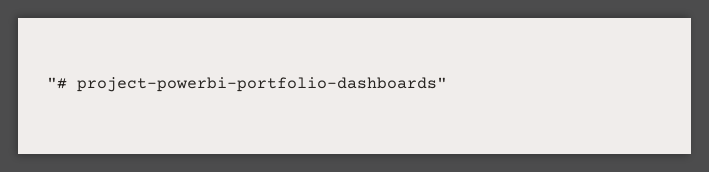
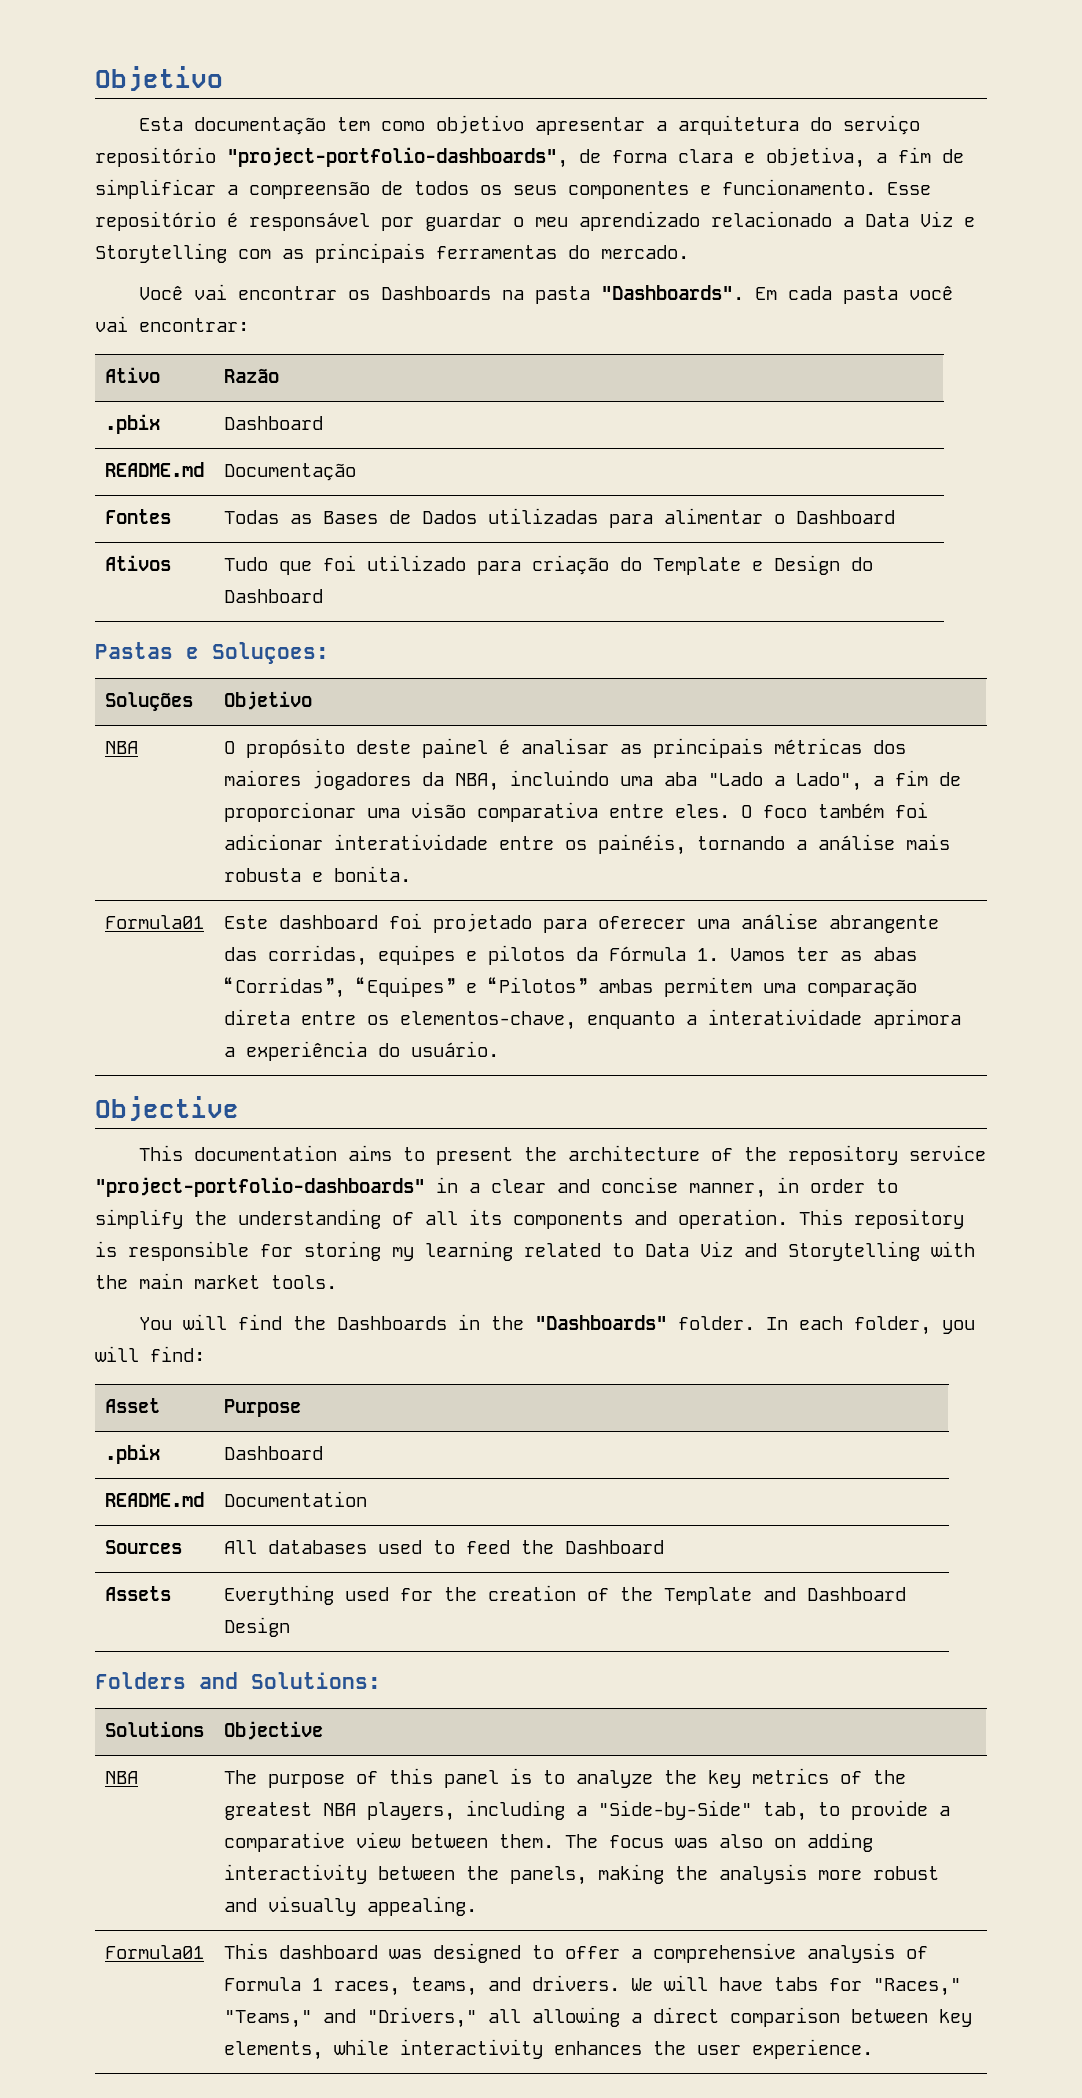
[47,77,447,92] "# project-powerbi-portfolio-dashboards" -> [95,66,223,91] [139,115,921,135] [95,147,964,168] [95,179,931,199] [95,211,975,231] [95,243,689,263] [139,284,954,304] [95,316,249,332] [104,367,160,383] [223,368,279,383] [104,414,160,434] [223,416,323,430] [104,462,204,477] [223,463,356,481] [104,509,171,524] [223,508,895,528] [104,555,171,571] [223,555,873,575] [223,589,323,603] [95,642,329,664] [104,692,193,711] [223,691,312,710] [104,741,138,754] [223,738,906,758] [223,770,961,791] [223,802,928,822] [223,834,950,855] [223,866,411,882] [104,915,204,929] [223,913,939,933] [223,945,917,966] [223,977,917,998] [223,1009,961,1030] [223,1041,499,1061] [95,1096,239,1121] [139,1145,987,1165] [95,1177,898,1198] [95,1209,964,1229] [95,1241,975,1261] [95,1273,337,1289] [139,1314,976,1335] [95,1346,205,1362] [104,1398,160,1413] [223,1399,301,1417] [104,1444,160,1464] [223,1446,323,1460] [104,1492,204,1507] [223,1491,367,1507] [104,1540,182,1554] [223,1540,664,1554] [104,1586,171,1601] [223,1585,906,1605] [223,1617,290,1637] [95,1672,381,1689] [104,1721,204,1737] [223,1721,323,1740] [104,1771,138,1784] [223,1768,906,1788] [223,1800,950,1821] [223,1832,873,1852] [223,1864,939,1885] [223,1896,477,1916] [104,1945,204,1959] [223,1943,928,1963] [223,1975,961,1996] [223,2007,972,2028] [223,2039,873,2060] Objetivo // Esta documentação tem como objetivo apresentar a arquitetura do serviço repositório "project-portfolio-dashboards", de forma clara e objetiva, a fim de simplificar a compreensão de todos os seus componentes e funcionamento. Esse repositório é responsável por guardar o meu aprendizado relacionado a Data Viz e Storytelling com as principais ferramentas do mercado. // Você vai encontrar os Dashboards na pasta "Dashboards". Em cada pasta você vai encontrar: // Ativo | Razão // .pbix | Dashboard // README.md | Documentação // Fontes | Todas as Bases de Dados utilizadas para alimentar o Dashboard // Ativos | Tudo que foi utilizado para criação do Template e Design do Dashboard // Pastas e Soluçoes: // Soluções | Objetivo // NBA | O propósito deste painel é analisar as principais métricas dos maiores jogadores da NBA, incluindo uma aba "Lado a Lado", a fim de proporcionar uma visão comparativa entre eles. O foco também foi adicionar interatividade entre os painéis, tornando a análise mais robusta e bonita. // Formula01 | Este dashboard foi projetado para oferecer uma análise abrangente das corridas, equipes e pilotos da Fórmula 1. Vamos ter as abas “Corridas”, “Equipes” e “Pilotos” ambas permitem uma comparação direta entre os elementos-chave, enquanto a interatividade aprimora a experiência do usuário. // Objective // This documentation aims to present the architecture of the repository service "project-portfolio-dashboards" in a clear and concise manner, in order to simplify the understanding of all its components and operation. This repository is responsible for storing my learning related to Data Viz and Storytelling with the main market tools. // You will find the Dashboards in the "Dashboards" folder. In each folder, you will find: // Asset | Purpose // .pbix | Dashboard // README.md | Documentation // Sources | All databases used to feed the Dashboard // Assets | Everything used for the creation of the Template and Dashboard Design // Folders and Solutions: // Solutions | Objective // NBA | The purpose of this panel is to analyze the key metrics of the greatest NBA players, including a "Side-by-Side" tab, to provide a comparative view between them. The focus was also on adding interactivity between the panels, making the analysis more robust and visually appealing. // Formula01 | This dashboard was designed to offer a comprehensive analysis of Formula 1 races, teams, and drivers. We will have tabs for "Races," "Teams," and "Drivers," all allowing a direct comparison between key elements, while interactivity enhances the user experience.

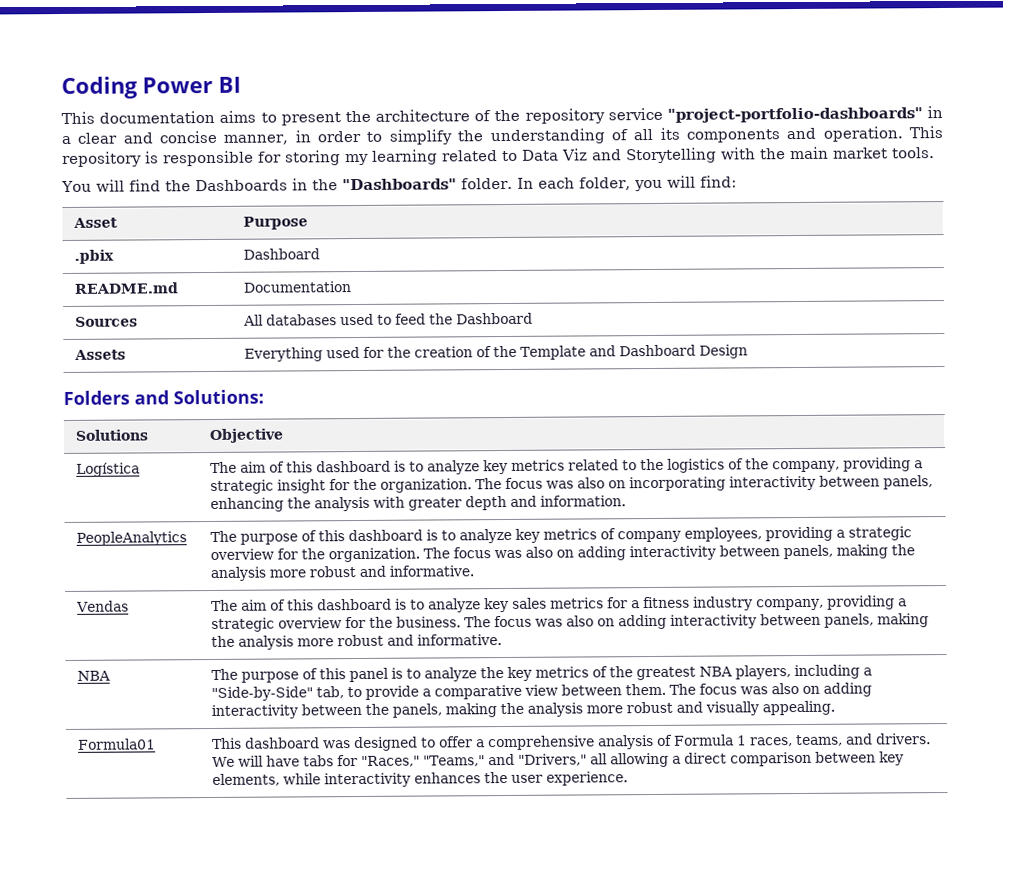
[95,66,223,91] [139,115,921,135] [95,147,964,168] [95,179,931,199] [95,211,975,231] [95,243,689,263] [139,284,954,304] [95,316,249,332] [104,367,160,383] [223,368,279,383] [104,414,160,434] [223,416,323,430] [104,462,204,477] [223,463,356,481] [104,509,171,524] [223,508,895,528] [104,555,171,571] [223,555,873,575] [223,589,323,603] [95,642,329,664] [104,692,193,711] [223,691,312,710] [104,741,138,754] [223,738,906,758] [223,770,961,791] [223,802,928,822] [223,834,950,855] [223,866,411,882] [104,915,204,929] [223,913,939,933] [223,945,917,966] [223,977,917,998] [223,1009,961,1030] [223,1041,499,1061] [95,1096,239,1121] Objetivo // Esta documentação tem como objetivo apresentar a arquitetura do serviço repositório "project-portfolio-dashboards", de forma clara e objetiva, a fim de simplificar a compreensão de todos os seus componentes e funcionamento. Esse repositório é responsável por guardar o meu aprendizado relacionado a Data Viz e Storytelling com as principais ferramentas do mercado. // Você vai encontrar os Dashboards na pasta "Dashboards". Em cada pasta você vai encontrar: // Ativo | Razão // .pbix | Dashboard // README.md | Documentação // Fontes | Todas as Bases de Dados utilizadas para alimentar o Dashboard // Ativos | Tudo que foi utilizado para criação do Template e Design do Dashboard // Pastas e Soluçoes: // Soluções | Objetivo // NBA | O propósito deste painel é analisar as principais métricas dos maiores jogadores da NBA, incluindo uma aba "Lado a Lado", a fim de proporcionar uma visão comparativa entre eles. O foco também foi adicionar interatividade entre os painéis, tornando a análise mais robusta e bonita. // Formula01 | Este dashboard foi projetado para oferecer uma análise abrangente das corridas, equipes e pilotos da Fórmula 1. Vamos ter as abas “Corridas”, “Equipes” e “Pilotos” ambas permitem uma comparação direta entre os elementos-chave, enquanto a interatividade aprimora a experiência do usuário. // Objective -> [61,76,241,100] Coding Power BI
(323, 1730) none -> [75,462,140,477] [209,457,923,475] [209,475,933,495] [209,495,626,513] [75,531,187,546] [209,526,912,545] [209,544,915,563] [209,565,474,582] [75,600,129,612] [210,595,907,613] [210,613,929,633] [210,634,502,650] // Logística | The aim of this dashboard is to analyze key metrics related to the logistics of the company, providing a strategic insight for the organization. The focus was also on incorporating interactivity between panels, enhancing the analysis with greater depth and information. // PeopleAnalytics | The purpose of this dashboard is to analyze key metrics of company employees, providing a strategic overview for the organization. The focus was also on adding interactivity between panels, making the analysis more robust and informative. // Vendas | The aim of this dashboard is to analyze key sales metrics for a fitness industry company, providing a strategic overview for the business. The focus was also on adding interactivity between panels, making the analysis more robust and informative.

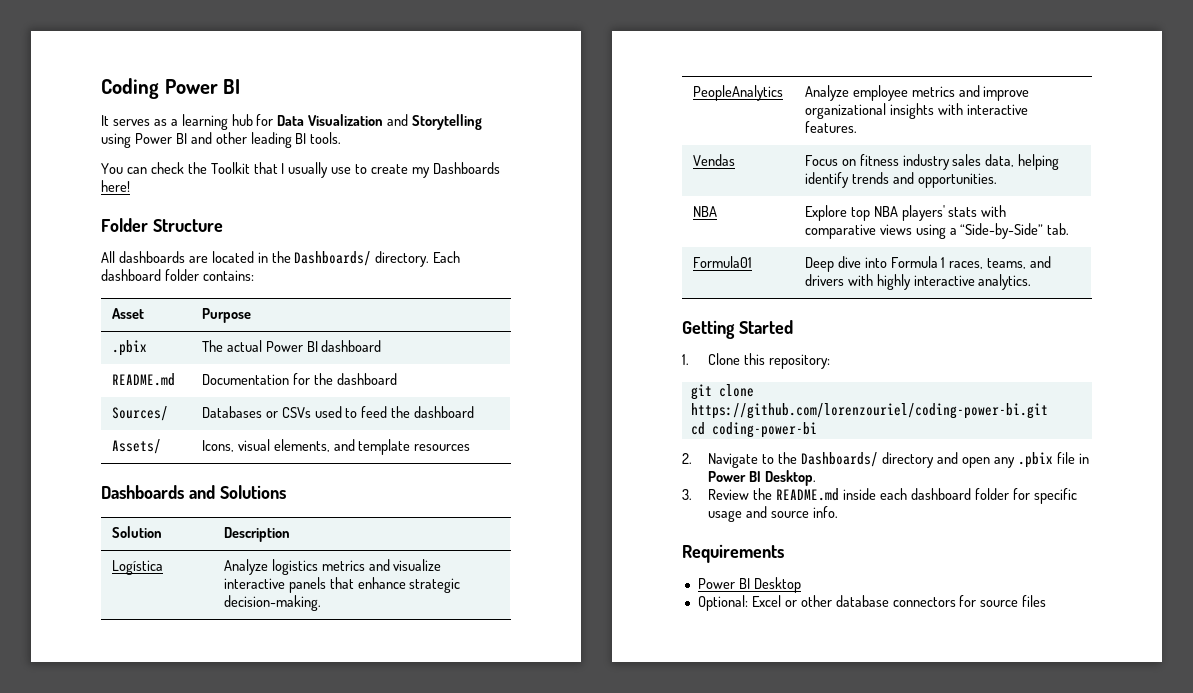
[61,106,943,126] [61,126,944,145] [62,146,935,168] [61,175,737,193] [72,217,118,228] [242,216,308,230] [73,249,114,264] [242,248,320,260] [73,282,179,294] [242,281,352,293] [74,316,138,327] [242,312,533,326] [73,349,126,360] [243,344,748,362] [63,389,264,405] [74,429,149,441] [208,428,284,444] [75,462,140,477] [209,457,923,475] [209,475,933,495] [209,495,626,513] [75,531,187,546] [209,526,912,545] [209,544,915,563] [209,565,474,582] [75,600,129,612] [210,595,907,613] [210,613,929,633] [210,634,502,650] [76,670,111,681] [210,664,872,683] [210,682,872,702] [210,700,835,720] [77,738,156,750] [211,734,673,752] This documentation aims to present the architecture of the repository service "project-portfolio-dashboards" in a clear and concise manner, in order to simplify the understanding of all its components and operation. This repository is responsible for storing my learning related to Data Viz and Storytelling with the main market tools. // You will find the Dashboards in the "Dashboards" folder. In each folder, you will find: // Asset | Purpose // .pbix | Dashboard // README.md | Documentation // Sources | All databases used to feed the Dashboard // Assets | Everything used for the creation of the Template and Dashboard Design // Folders and Solutions: // Solutions | Objective // Logística | The aim of this dashboard is to analyze key metrics related to the logistics of the company, providing a strategic insight for the organization. The focus was also on incorporating interactivity between panels, enhancing the analysis with greater depth and information. // PeopleAnalytics | The purpose of this dashboard is to analyze key metrics of company employees, providing a strategic overview for the organization. The focus was also on adding interactivity between panels, making the analysis more robust and informative. // Vendas | The aim of this dashboard is to analyze key sales metrics for a fitness industry company, providing a strategic overview for the business. The focus was also on adding interactivity between panels, making the analysis more robust and informative. // NBA | The purpose of this panel is to analyze the key metrics of the greatest NBA players, including a "Side-by-Side" tab, to provide a comparative view between them. The focus was also on adding interactivity between the panels, making the analysis more robust and visually appealing. // Formula01 | This dashboard was designed to offer a comprehensive analysis of -> [101,114,483,130] [101,132,342,148] [101,162,500,178] [101,180,130,192] [101,218,223,232] [101,251,461,267] [101,269,254,281] [111,308,144,319] [201,308,251,323] [111,340,147,356] [201,340,382,352] [111,373,175,386] [201,373,397,385] [111,406,168,421] [201,406,475,418] [111,439,161,454] [201,439,471,455] [101,485,286,499] [111,526,162,538] [223,527,290,542] [111,560,163,575] [223,559,442,575] [223,577,461,593] [223,595,321,611] [692,85,783,101] [804,85,1030,101] [804,103,1028,119] [804,121,857,133] [692,154,735,166] [804,154,1060,170] [804,172,997,188] [692,206,717,217] [804,205,1007,221] [804,223,1070,239] [692,256,752,268] [804,256,887,272] It serves as a learning hub for Data Visualization and Storytelling using Power BI and other leading BI tools. // You can check the Toolkit that I usually use to create my Dashboards here! // Folder Structure // All dashboards are located in the Dashboards/ directory. Each dashboard folder contains: // Asset | Purpose // .pbix | The actual Power BI dashboard // README.md | Documentation for the dashboard // Sources/ | Databases or CSVs used to feed the dashboard // Assets/ | Icons, visual elements, and template resources // Dashboards and Solutions // Solution | Description // Logística | Analyze logistics metrics and visualize interactive panels that enhance strategic decision-making. // PeopleAnalytics | Analyze employee metrics and improve organizational insights with interactive features. // Vendas | Focus on fitness industry sales data, helping identify trends and opportunities. // NBA | Explore top NBA players' stats with comparative views using a “Side-by-Side” tab. // Formula01 | Deep dive into
[875,733,931,745] [211,751,904,768] [211,771,628,788] drivers. We will have tabs for "Races," "Teams," and "Drivers," all allowing a direct comparison between key elements, while interactivity enhances the user experience. -> [804,274,1032,290] [682,320,793,339] [682,353,831,369] [690,384,754,400] [690,403,1048,419] [690,422,817,438] [682,452,1089,468] [708,470,817,486] [682,488,1077,504] [708,506,839,522] [682,544,784,563] [697,577,801,593] [697,595,1047,611] drivers with highly interactive analytics. // Getting Started // 1. Clone this repository: // git clone https://github.com/lorenzouriel/coding-power-bi.git // cd coding-power-bi // 2. Navigate to the Dashboards/ directory and open any .pbix file in Power BI Desktop. // 3. Review the README.md inside each dashboard folder for specific usage and source info. // Requirements // Power BI Desktop // Optional: Excel or other database connectors for source files

